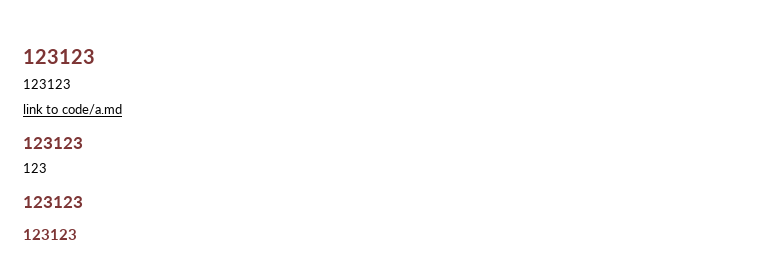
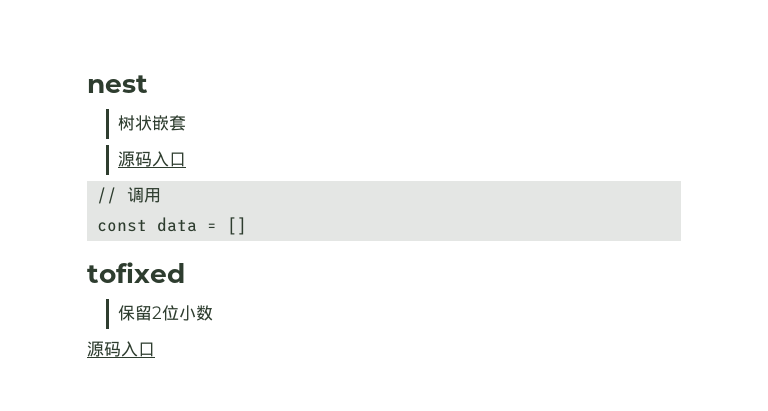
[23,49,95,64] [23,79,71,89] [23,104,122,115] [23,137,83,149] [23,163,47,173] [23,196,83,208] [23,229,77,240] 123123 // 123123 // link to code/a.md // 123123 // 123 // 123123 // 123123 -> [87,75,148,93] [118,115,187,131] [118,151,187,167] [97,187,162,204] [97,217,248,235] [87,262,185,283] [118,305,214,321] [87,341,155,357] nest // 树状嵌套 // 源码入口 // // 调用 // const data = [] // tofixed // 保留2位小数 // 源码入口

